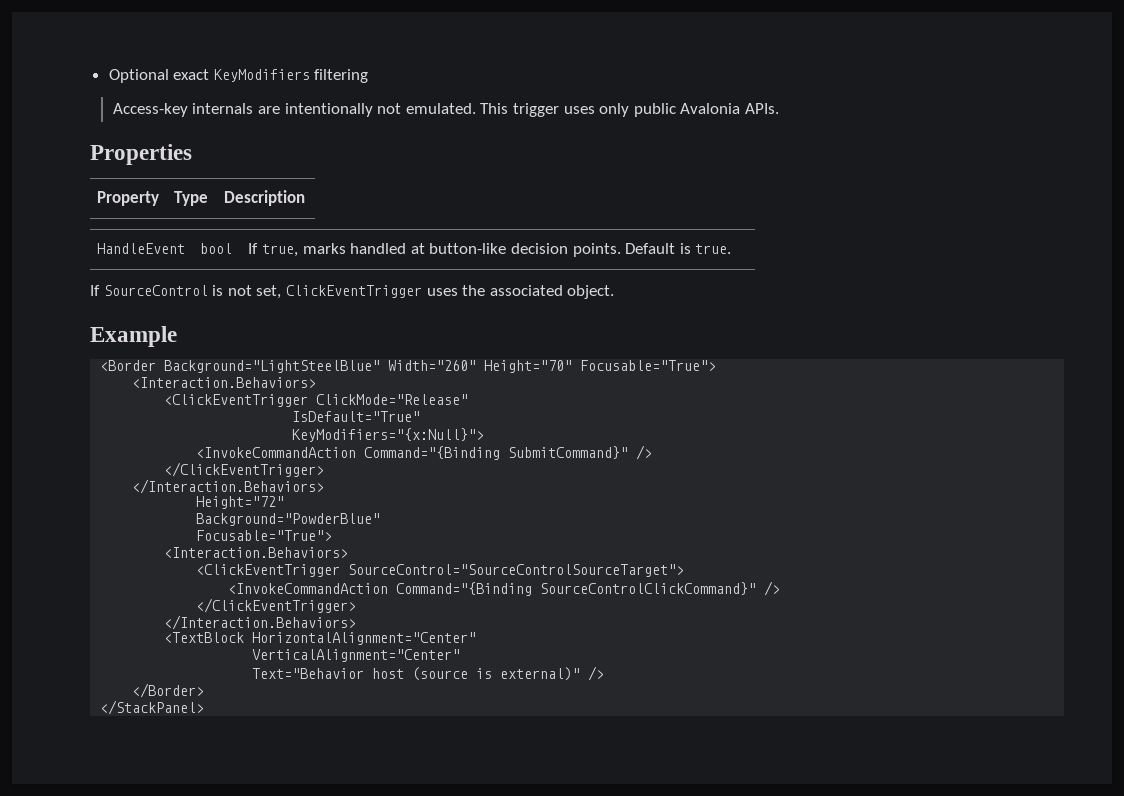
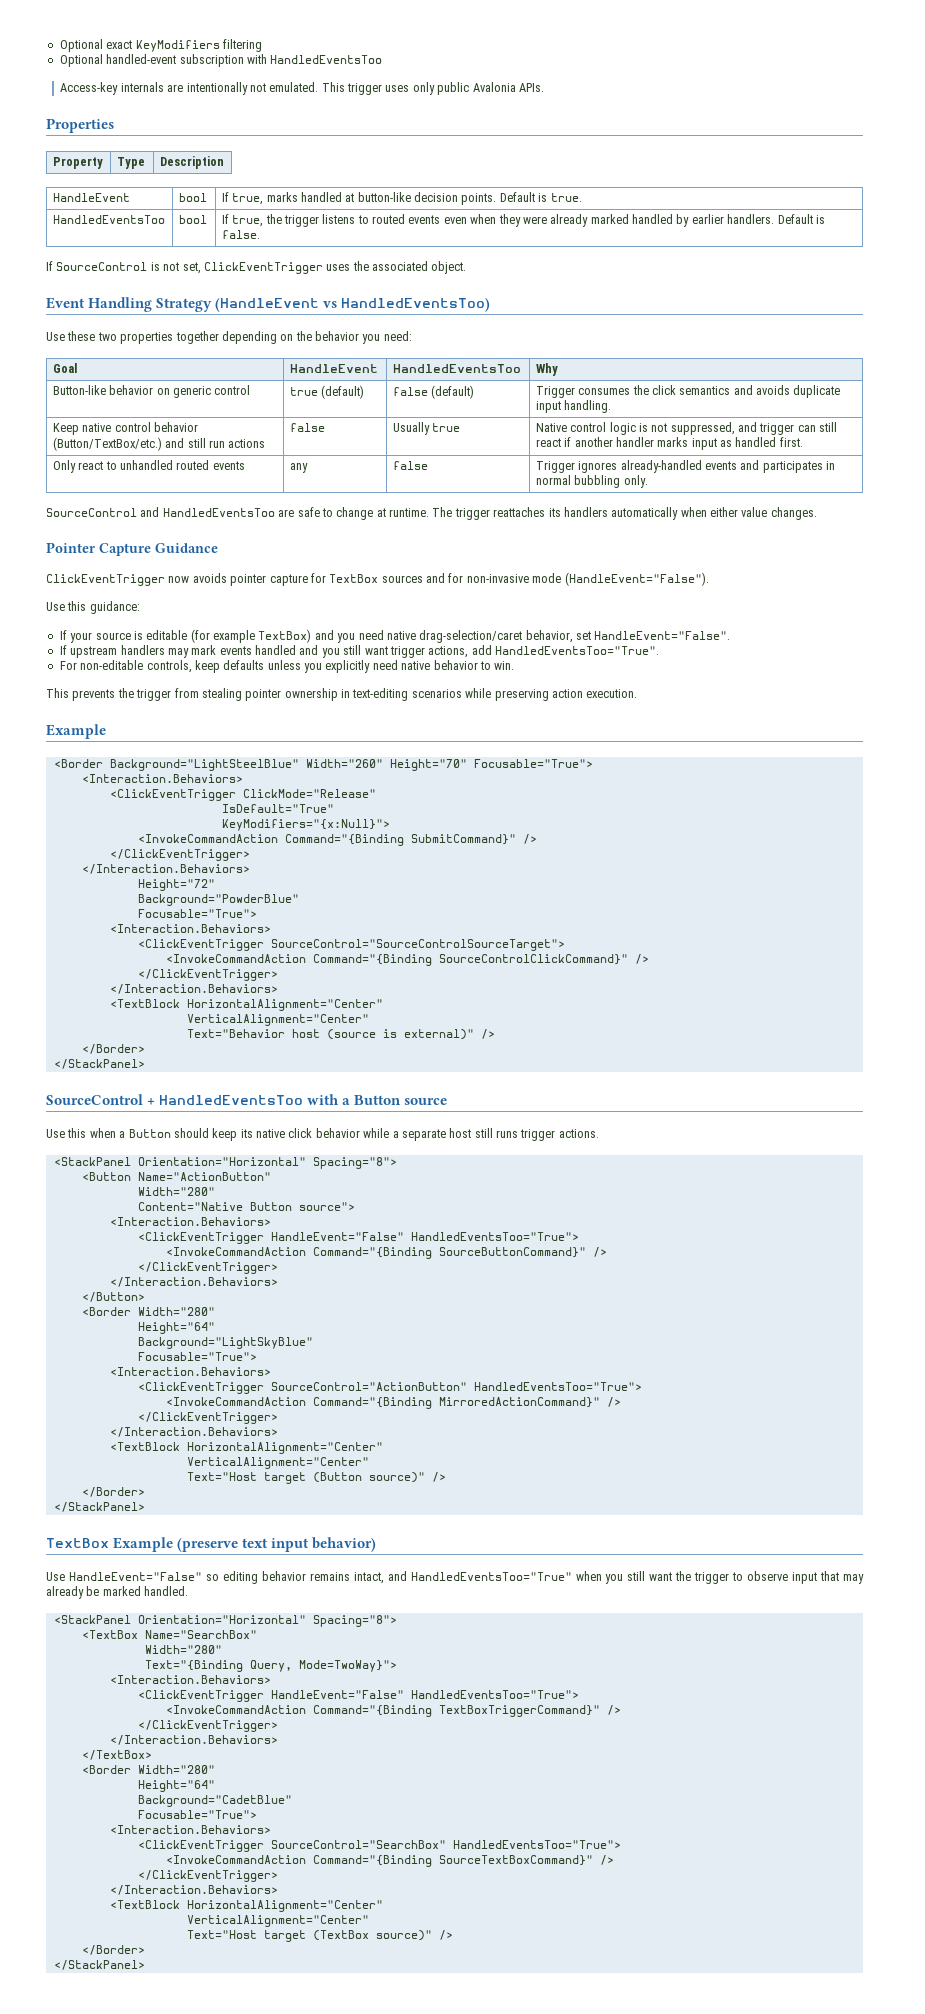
(369, 76) none -> [59,54,383,67] // Optional handled-event subscription with HandledEventsToo
(732, 249) none -> [52,215,165,224] [178,215,207,224] [221,214,825,227] [221,230,260,239] // HandledEventsToo | bool | If true, the trigger listens to routed events even when they were already marked handled by earlier handlers. Default is false.
(615, 292) none -> [46,297,491,312] [46,331,412,344] [52,363,77,373] [289,364,378,373] [392,364,521,373] [535,363,558,376] [52,385,251,398] [289,385,365,399] [392,385,475,399] [535,385,841,398] [535,400,612,413] [52,422,198,435] [52,437,266,451] [289,423,325,432] [392,422,461,435] [535,422,838,435] [535,437,803,450] [52,460,245,473] [289,463,308,473] [392,461,428,470] [535,460,836,473] [535,475,648,488] [46,507,817,520] [46,542,218,556] [46,572,709,586] [46,601,140,614] [59,629,731,643] [59,645,659,658] [59,660,515,673] [46,688,638,701] // Event Handling Strategy (HandleEvent vs HandledEventsToo) // Use these two properties together depending on the behavior you need: // Goal | HandleEvent | HandledEventsToo | Why // Button-like behavior on generic control | true (default) | false (default) | Trigger consumes the click semantics and avoids duplicate input handling. // Keep native control behavior (Button/TextBox/etc.) and still run actions | false | Usually true | Native control logic is not suppressed, and trigger can still react if another handler marks input as handled first. // Only react to unhandled routed events | any | false | Trigger ignores already-handled events and participates in normal bubbling only. // SourceControl and HandledEventsToo are safe to change at runtime. The trigger reattaches its handlers automatically when either value changes. // Pointer Capture Guidance // ClickEventTrigger now avoids pointer capture for TextBox sources and for non-invasive mode (HandleEvent="False"). // Use this guidance: // If your source is editable (for example TextBox) and you need native drag-selection/caret behavior, set HandleEvent="False". // If upstream handlers may mark events handled and you still want trigger actions, add HandledEventsToo="True". // For non-editable controls, keep defaults unless you explicitly need native behavior to win. // This prevents the trigger from stealing pointer ownership in text-editing scenarios while preserving action execution.
(205, 707) none -> [46,1094,448,1105] [46,1128,599,1141] [53,1157,397,1169] [81,1172,271,1181] [137,1187,215,1196] [137,1202,355,1211] [109,1217,271,1226] [137,1232,579,1244] [165,1247,607,1259] [137,1262,278,1274] [109,1277,278,1287] [81,1292,145,1302] [81,1307,215,1316] [137,1322,215,1334] [137,1337,313,1349] [137,1352,257,1361] [109,1367,271,1376] [137,1382,642,1394] [165,1397,621,1409] [137,1412,278,1424] [109,1427,278,1437] [109,1442,383,1454] [186,1457,369,1469] [186,1472,446,1484] [81,1487,145,1497] [53,1502,145,1512] [46,1537,377,1552] [46,1571,864,1584] [46,1586,189,1599] [53,1615,397,1627] [81,1630,257,1639] [144,1645,222,1654] [144,1660,397,1672] [109,1675,271,1684] [137,1690,579,1702] [165,1705,621,1717] [137,1720,278,1732] [109,1735,278,1745] [81,1750,152,1760] [81,1765,215,1774] [137,1780,215,1792] [137,1795,292,1807] [137,1810,257,1819] [109,1825,271,1834] [137,1840,621,1852] [165,1855,614,1867] [137,1870,278,1882] [109,1885,278,1895] [109,1900,383,1912] [186,1915,369,1927] [186,1930,453,1942] [81,1945,145,1955] [53,1960,145,1970] // SourceControl + HandledEventsToo with a Button source // Use this when a Button should keep its native click behavior while a separate host still runs trigger actions. // <StackPanel Orientation="Horizontal" Spacing="8"> // <Button Name="ActionButton" // Width="280" // Content="Native Button source"> // <Interaction.Behaviors> // <ClickEventTrigger HandleEvent="False" HandledEventsToo="True"> // <InvokeCommandAction Command="{Binding SourceButtonCommand}" /> // </ClickEventTrigger> // </Interaction.Behaviors> // </Button> // <Border Width="280" // Height="64" // Background="LightSkyBlue" // Focusable="True"> // <Interaction.Behaviors> // <ClickEventTrigger SourceControl="ActionButton" HandledEventsToo="True"> // <InvokeCommandAction Command="{Binding MirroredActionCommand}" /> // </ClickEventTrigger> // </Interaction.Behaviors> // <TextBlock HorizontalAlignment="Center" // VerticalAlignment="Center" // Text="Host target (Button source)" /> // </Border> // </StackPanel> // TextBox Example (preserve text input behavior) // Use HandleEvent="False" so editing behavior remains intact, and HandledEventsToo="True" when you still want the trigger to observe input that may already be marked handled. // <StackPanel Orientation="Horizontal" Spacing="8"> // <TextBox Name="SearchBox" // Width="280" // Text="{Binding Query, Mode=TwoWay}"> // <Interaction.Behaviors> // <ClickEventTrigger HandleEvent="False" HandledEventsToo="True"> // <InvokeCommandAction Command="{Binding TextBoxTriggerCommand}" /> // </ClickEventTrigger> // </Interaction.Behaviors> // </TextBox> // <Border Width="280" // Height="64" // Background="CadetBlue" // Focusable="True"> // <Interaction.Behaviors> // <ClickEventTrigger SourceControl="SearchBox" HandledEventsToo="True"> // <InvokeCommandAction Command="{Binding SourceTextBoxCommand}" /> // </ClickEventTrigger> // </Interaction.Behaviors> // <TextBlock HorizontalAlignment="Center" // VerticalAlignment="Center" // Text="Host target (TextBox source)" /> // </Border> // </StackPanel>

